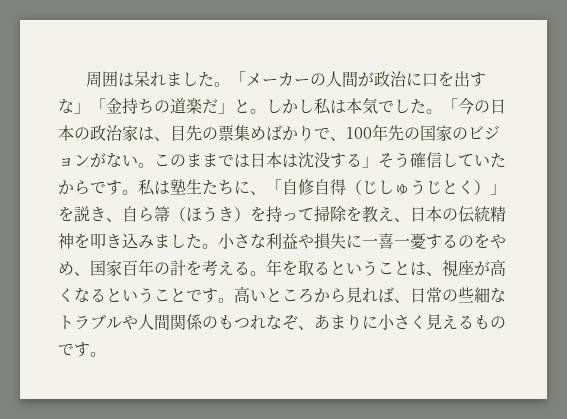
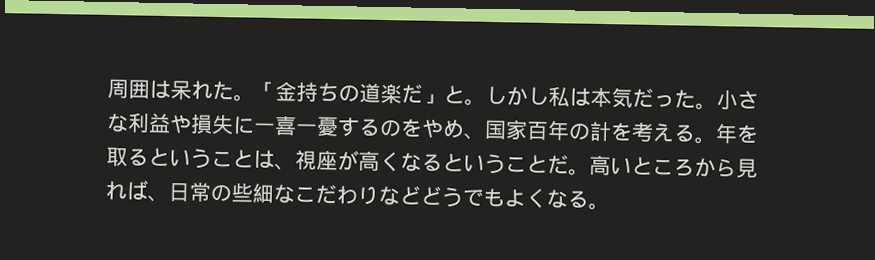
[165,71,486,87] [58,98,90,114] ました。「メーカーの人間が政治に口を出すな」 -> [212,80,255,102] た。
[378,97,506,115] [58,124,500,142] [58,152,506,168] [58,179,506,196] [58,206,506,223] [58,233,186,249] でした。「今の日本の政治家は、目先の票集めばかりで、100年先の国家のビジョンがない。このままでは日本は沈没する」そう確信していたからです。私は塾生たちに、「自修自得（じしゅうじとく）」を説き、自ら箒（ほうき）を持って掃除を教え、日本の伝統精神を叩き込みまし -> [632,88,675,108] だっ
[186,288,218,303] です -> [547,155,569,175] だ
[58,314,506,330] [58,342,90,357] トラブルや人間関係のもつれなぞ、あまりに小さく見えるものです -> [294,184,589,209] こだわりなどどうでもよくなる

